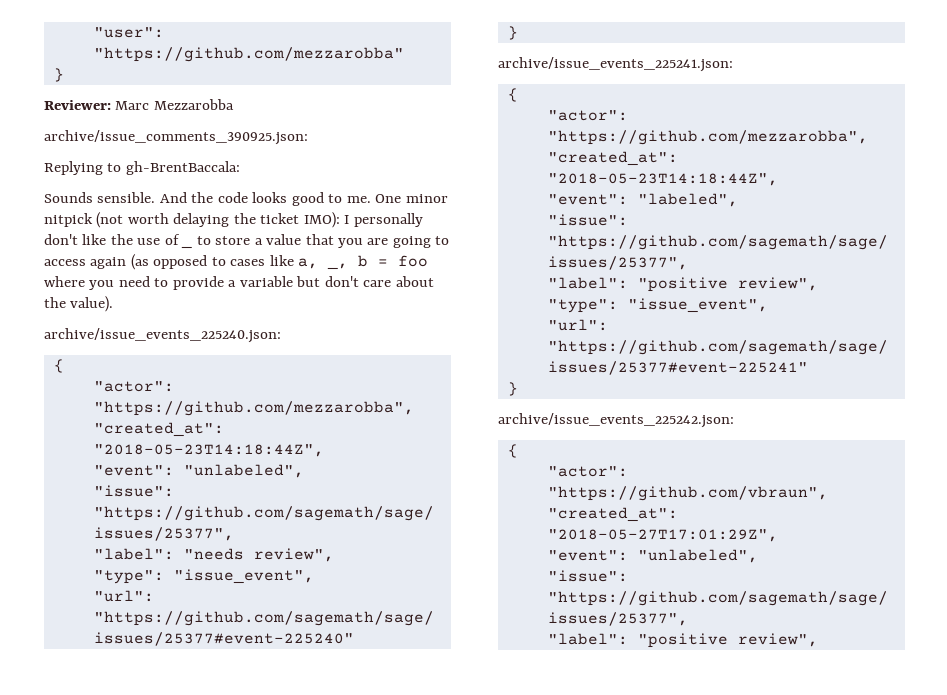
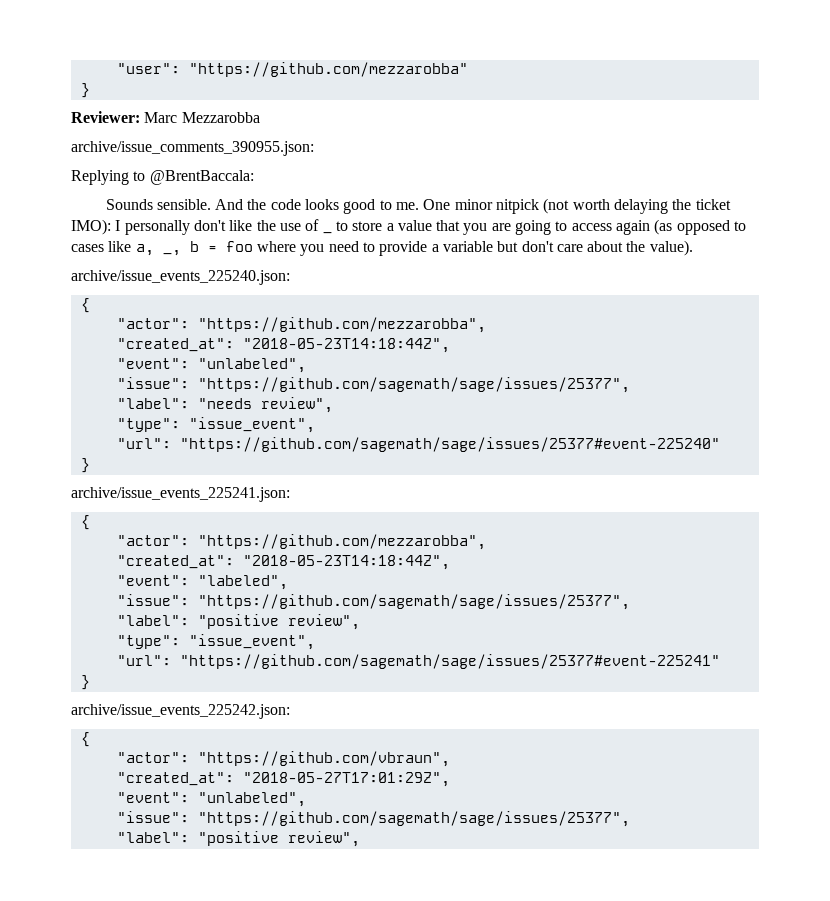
[44,130,308,145] archive/issue_comments_390925.json: -> [71,141,314,156] archive/issue_comments_390955.json:
[125,161,240,175] gh-BrentBaccala: -> [149,170,254,185] @BrentBaccala:

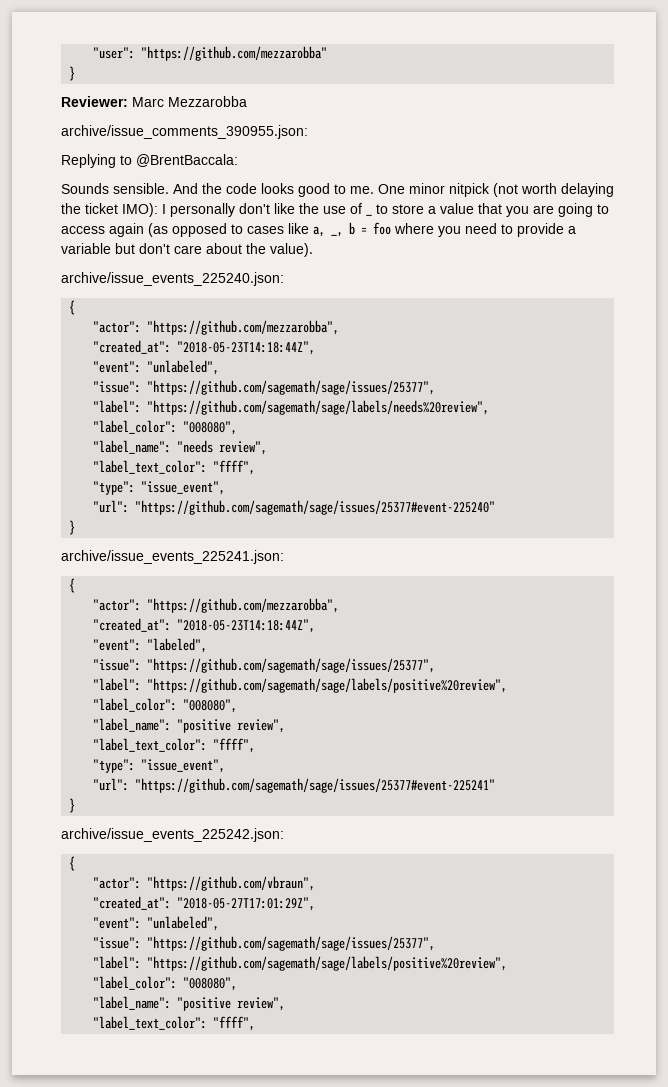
(189, 403) none -> [147,400,490,415] [93,420,238,435] [93,440,172,454] "https://github.com/sagemath/sage/labels/needs%20review", // "label_color": "008080", // "label_name":
(333, 405) none -> [93,460,256,475] // "label_text_color": "ffff",
[197,614,360,630] "positive review", -> [147,678,508,693] [93,698,238,713] [93,718,286,733] [93,738,256,753] "https://github.com/sagemath/sage/labels/positive%20review", // "label_color": "008080", // "label_name": "positive review", // "label_text_color": "ffff",
[197,831,360,847] "positive review", -> [147,956,508,971] [93,976,238,991] [93,996,286,1011] [93,1016,256,1031] "https://github.com/sagemath/sage/labels/positive%20review", // "label_color": "008080", // "label_name": "positive review", // "label_text_color": "ffff",

